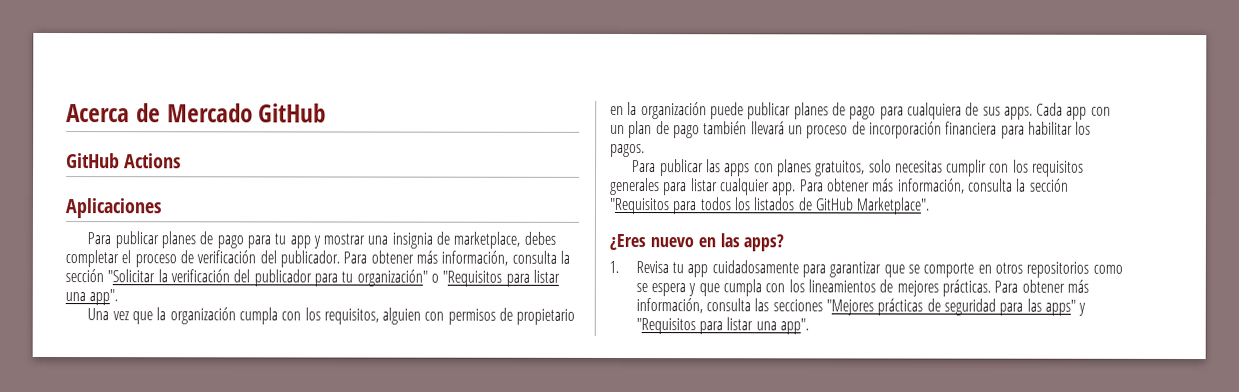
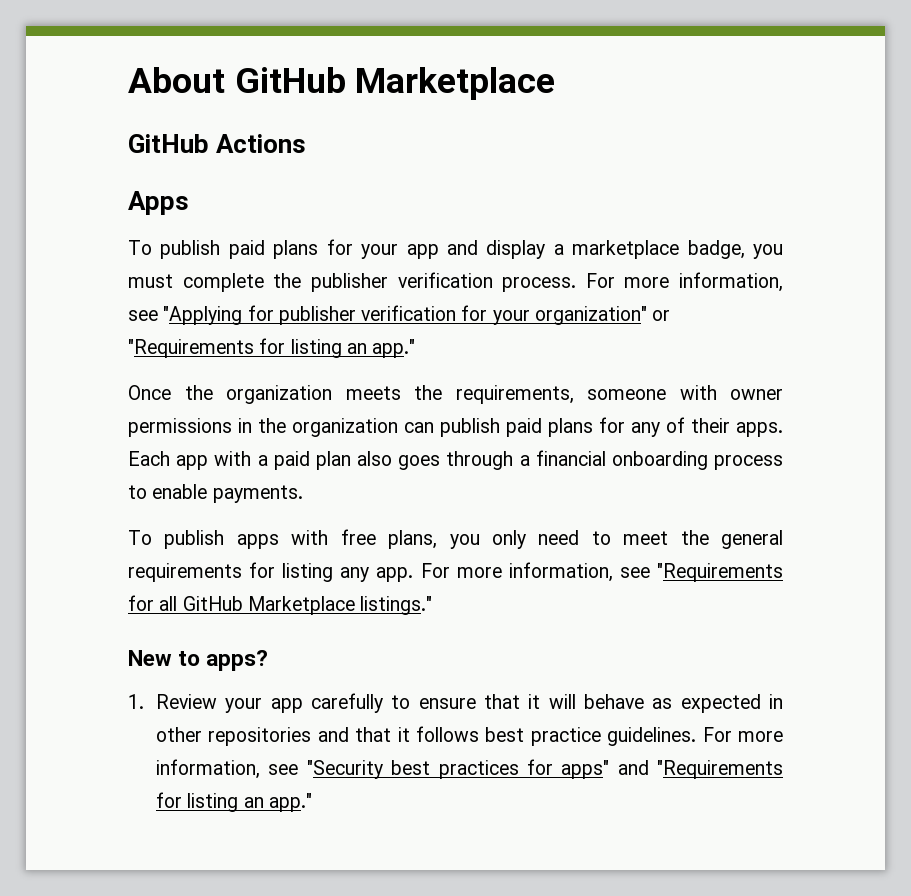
[66,103,327,123] Acerca de Mercado GitHub -> [128,67,556,100] About GitHub Marketplace
[65,198,161,219] [87,231,556,249] [65,250,570,268] [65,269,560,287] [65,289,119,306] [87,307,576,325] [610,102,1111,120] [610,121,1092,139] [610,143,645,158] [632,159,1085,177] [610,177,1069,196] [609,197,930,215] [609,233,785,252] [609,260,1123,278] [635,279,1089,297] [635,298,1087,316] [635,317,809,335] Aplicaciones // Para publicar planes de pago para tu app y mostrar una insignia de marketplace, debes completar el proceso de verificación del publicador. Para obtener más información, consulta la sección "Solicitar la verificación del publicador para tu organización" o "Requisitos para listar una app". // Una vez que la organización cumpla con los requisitos, alguien con permisos de propietario en la organización puede publicar planes de pago para cualquiera de sus apps. Cada app con un plan de pago también llevará un proceso de incorporación financiera para habilitar los pagos. // Para publicar las apps con planes gratuitos, solo necesitas cumplir con los requisitos generales para listar cualquier app. Para obtener más información, consulta la sección "Requisitos para todos los listados de GitHub Marketplace". // ¿Eres nuevo en las apps? // 1. Revisa tu app cuidadosamente para garantizar que se comporte en otros repositorios como se espera y que cumpla con los lineamientos de mejores prácticas. Para obtener más información, consulta las secciones "Mejores prácticas de seguridad para las apps" y "Requisitos para listar una app". -> [128,191,189,215] [128,239,783,259] [128,272,783,292] [128,305,671,325] [128,338,416,358] [128,385,783,404] [128,417,783,437] [128,450,783,470] [128,484,303,503] [128,529,783,549] [128,562,783,582] [128,595,433,615] [128,650,269,671] [128,693,783,713] [156,726,784,746] [156,759,784,779] [156,792,312,812] Apps // To publish paid plans for your app and display a marketplace badge, you must complete the publisher verification process. For more information, see "Applying for publisher verification for your organization" or "Requirements for listing an app." // Once the organization meets the requirements, someone with owner permissions in the organization can publish paid plans for any of their apps. Each app with a paid plan also goes through a financial onboarding process to enable payments. // To publish apps with free plans, you only need to meet the general requirements for listing any app. For more information, see "Requirements for all GitHub Marketplace listings." // New to apps? // 1. Review your app carefully to ensure that it will behave as expected in other repositories and that it follows best practice guidelines. For more information, see "Security best practices for apps" and "Requirements for listing an app."

